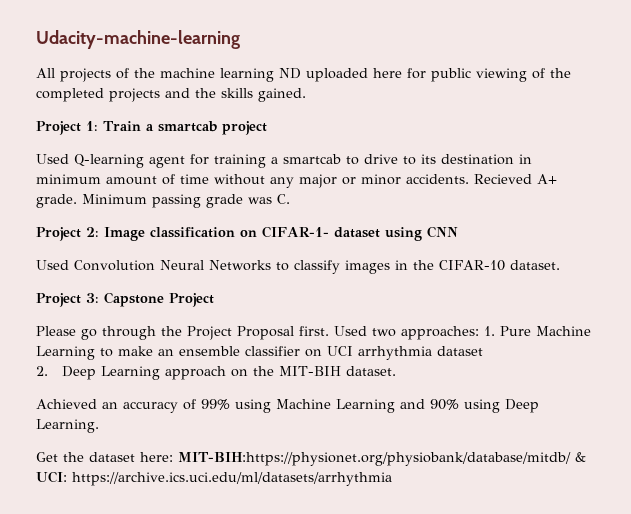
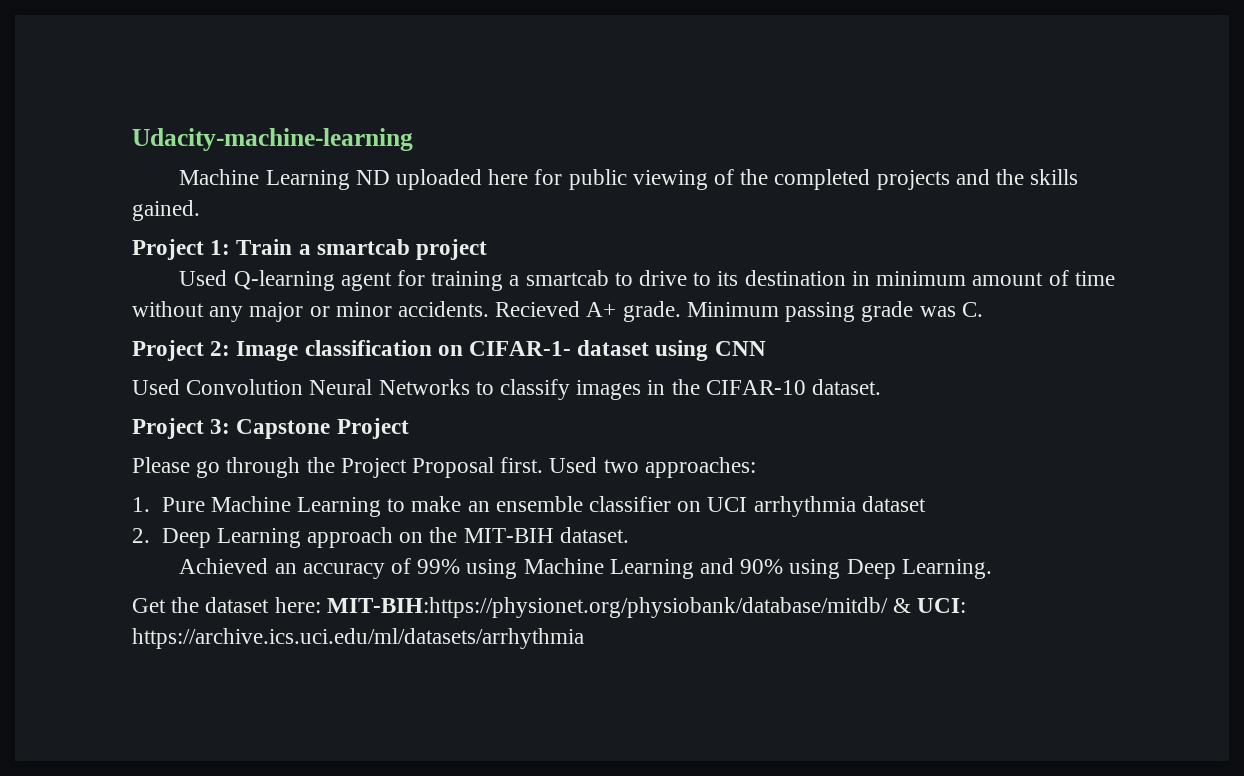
[36,68,274,82] All projects of the machine learning -> [179,169,350,190] Machine Learning
(479, 333) none -> (756, 467) //

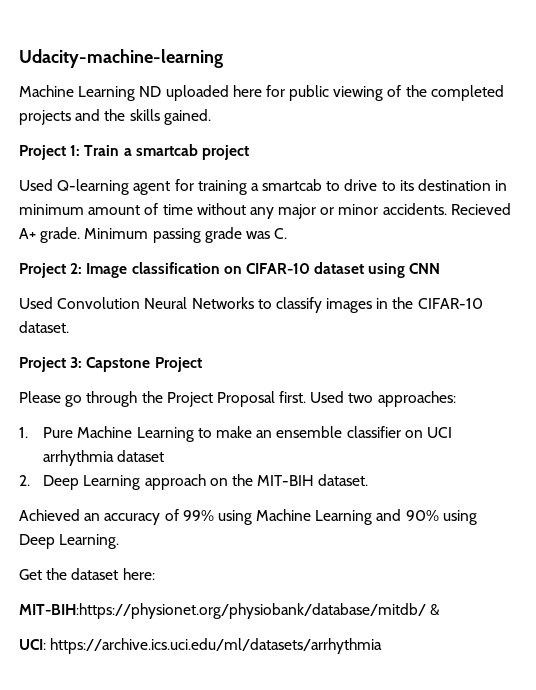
[469,341,572,356] CIFAR-1- -> [245,263,310,274] CIFAR-10
(321, 605) none -> (155, 574) //
(912, 605) none -> (441, 610) //

